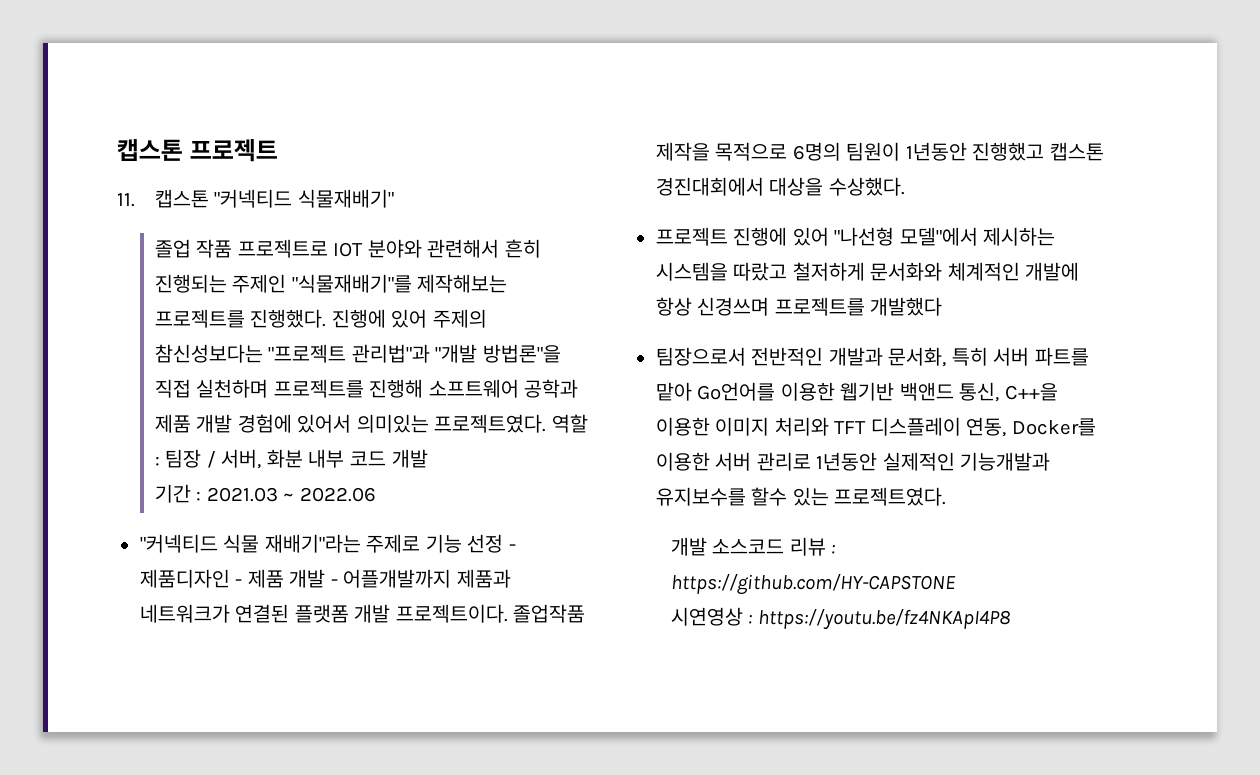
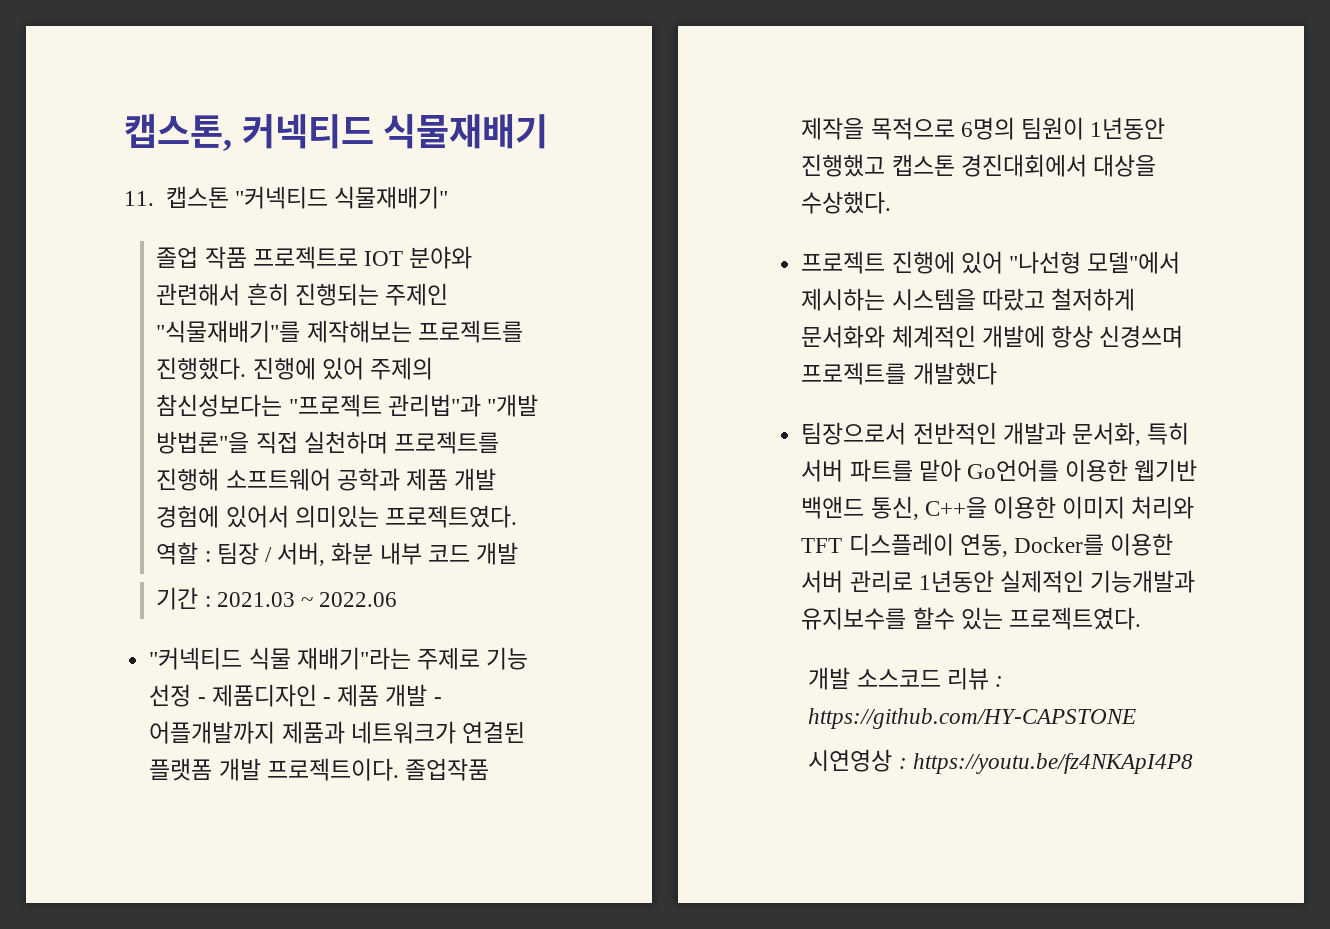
[117,139,278,162] 캡스톤 프로젝트 -> [124,114,549,151] 캡스톤, 커넥티드 식물재배기

